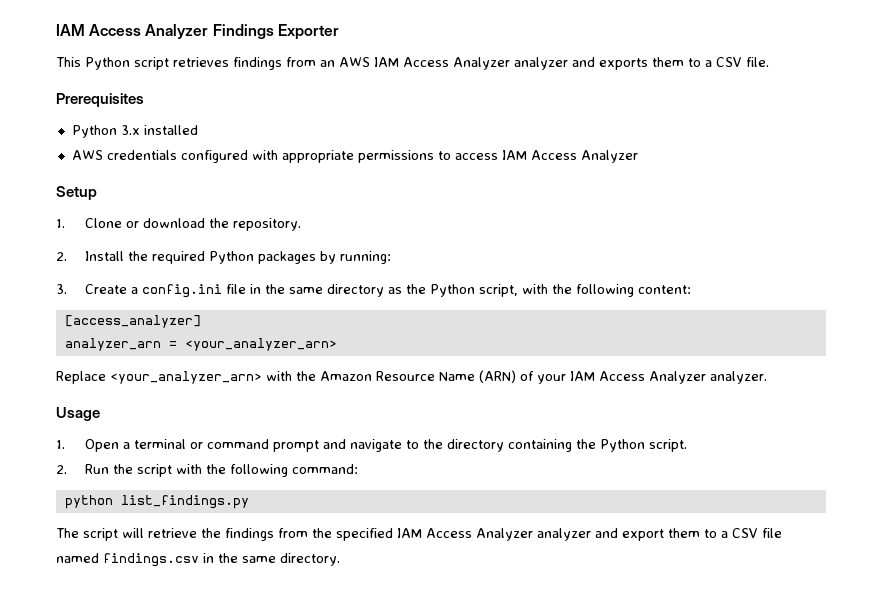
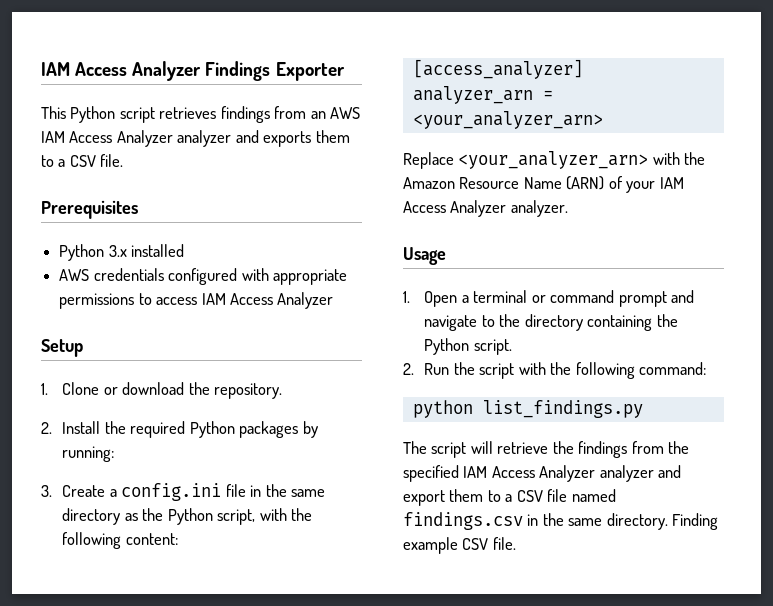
(340, 559) none -> [672,513,719,530] [403,537,516,554] Finding example CSV file.

